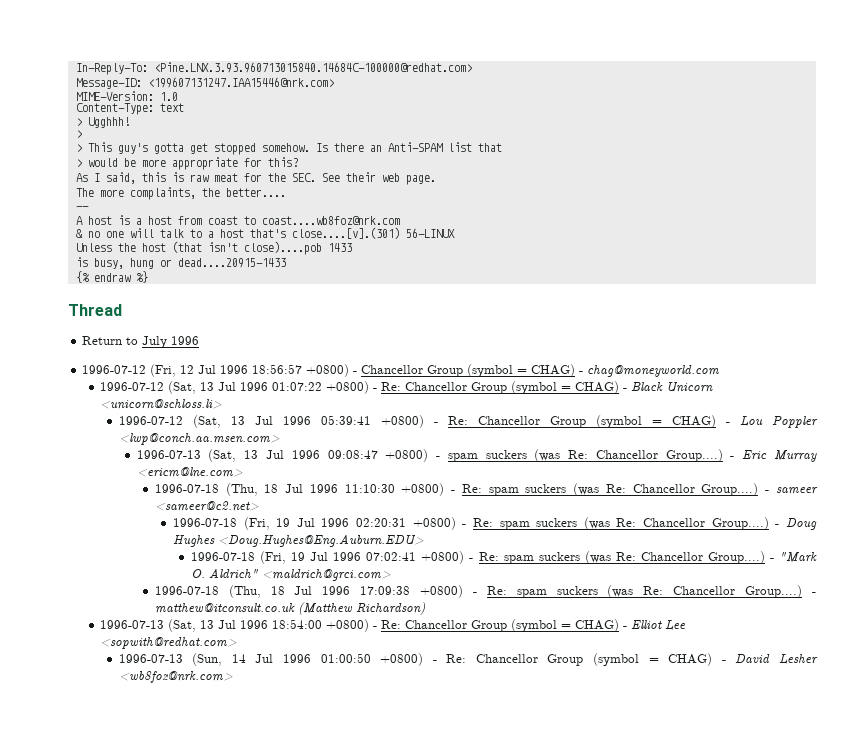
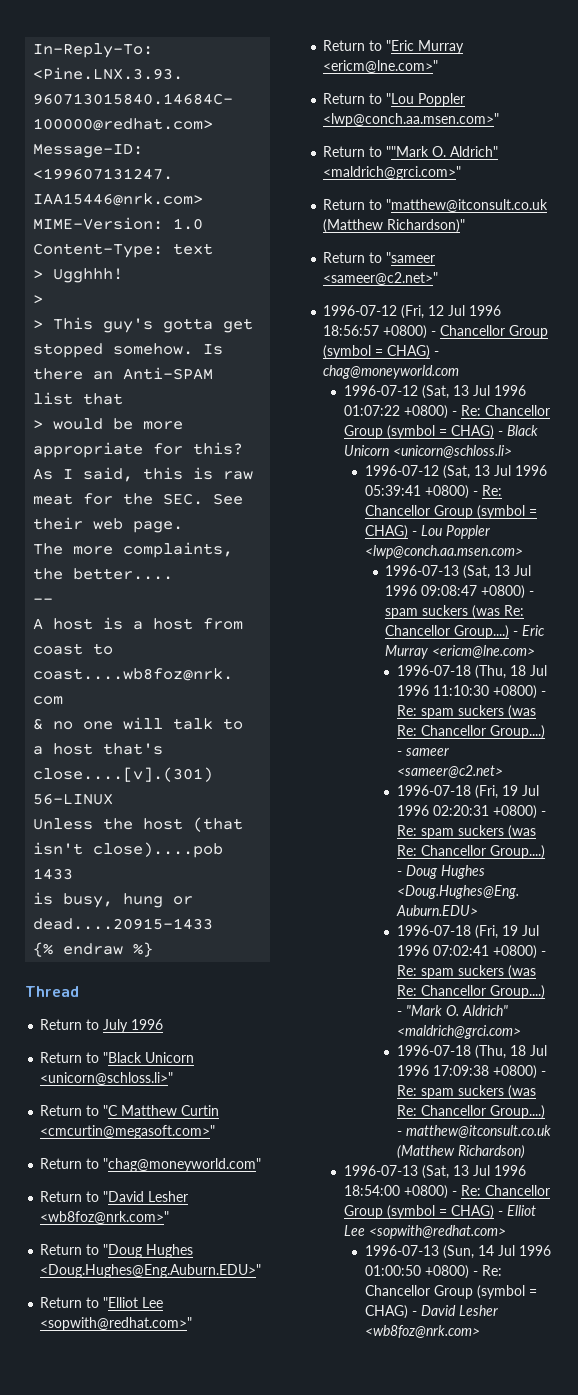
(200, 340) none -> [40,1052,195,1063] [40,1072,174,1085] [40,1105,220,1116] [40,1125,216,1139] [40,1158,262,1172] [40,1191,189,1202] [40,1211,170,1224] [40,1244,194,1258] [40,1264,262,1278] [40,1297,164,1308] [40,1317,193,1331] [323,40,465,54] [323,60,439,73] [323,93,466,107] [323,113,500,127] [323,146,499,157] [323,166,462,180] [323,199,549,212] [323,219,466,233] [323,252,436,263] [323,272,439,285] // Return to "Black Unicorn <unicorn@schloss.li>" // Return to "C Matthew Curtin <cmcurtin@megasoft.com>" // Return to "chag@moneyworld.com" // Return to "David Lesher <wb8foz@nrk.com>" // Return to "Doug Hughes <Doug.Hughes@Eng.Auburn.EDU>" // Return to "Elliot Lee <sopwith@redhat.com>" // Return to "Eric Murray <ericm@lne.com>" // Return to "Lou Poppler <lwp@conch.aa.msen.com>" // Return to ""Mark O. Aldrich" <maldrich@grci.com>" // Return to "matthew@itconsult.co.uk (Matthew Richardson)" // Return to "sameer <sameer@c2.net>"

